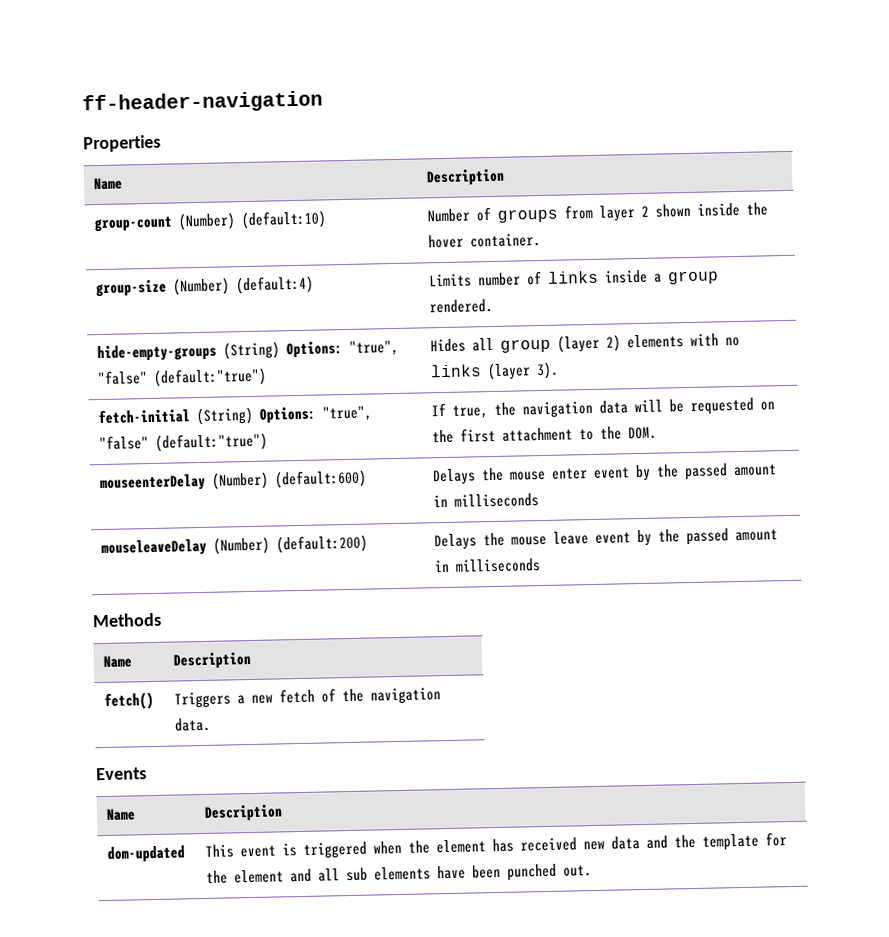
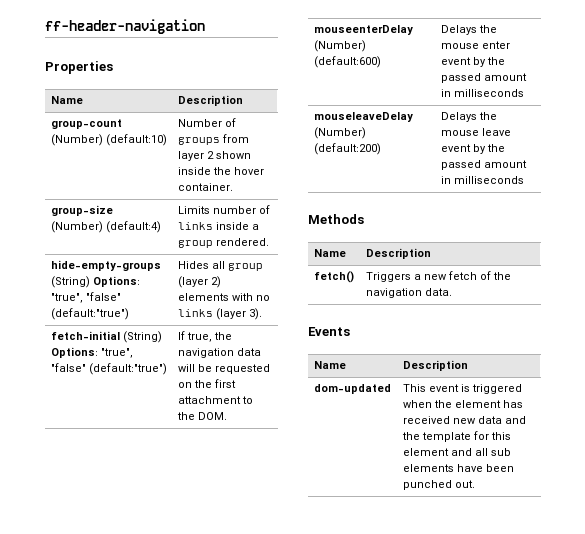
[206,870,229,884] the -> [490,432,511,440] this

